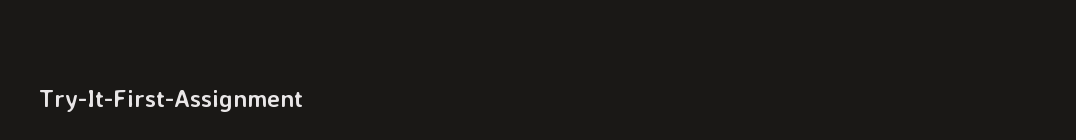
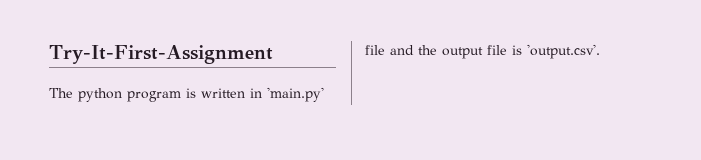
(303, 101) none -> [49,87,324,102] [365,44,600,59] // The python program is written in 'main.py' file and the output file is 'output.csv'.

